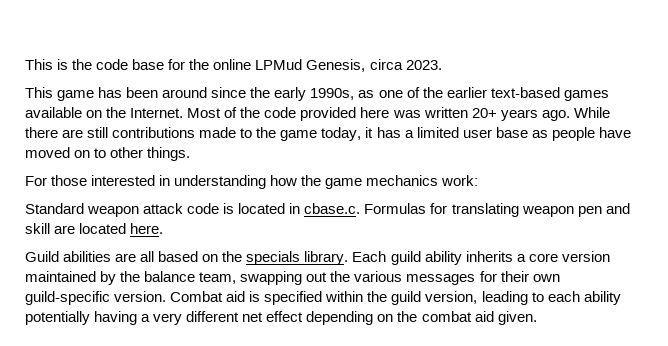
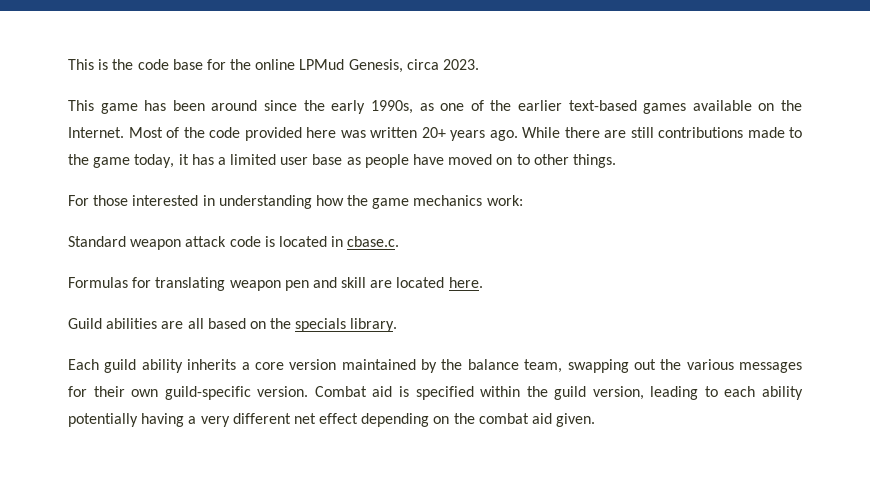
(361, 208) none -> (400, 241) //
(349, 258) none -> (398, 325) //

